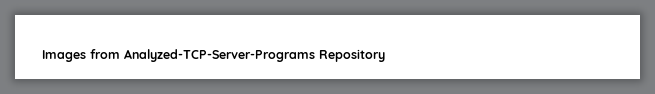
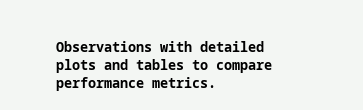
[42,49,385,62] Images from Analyzed-TCP-Server-Programs Repository -> [56,41,264,52] [56,59,272,73] [56,77,216,91] Observations with detailed plots and tables to compare performance metrics.

